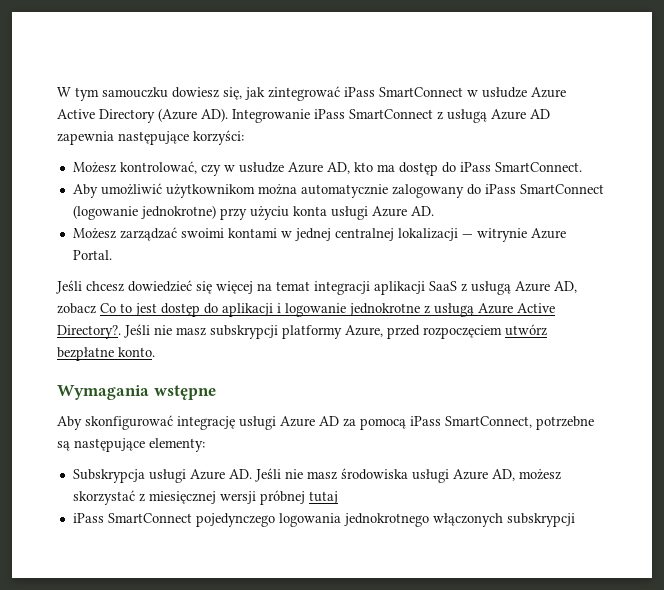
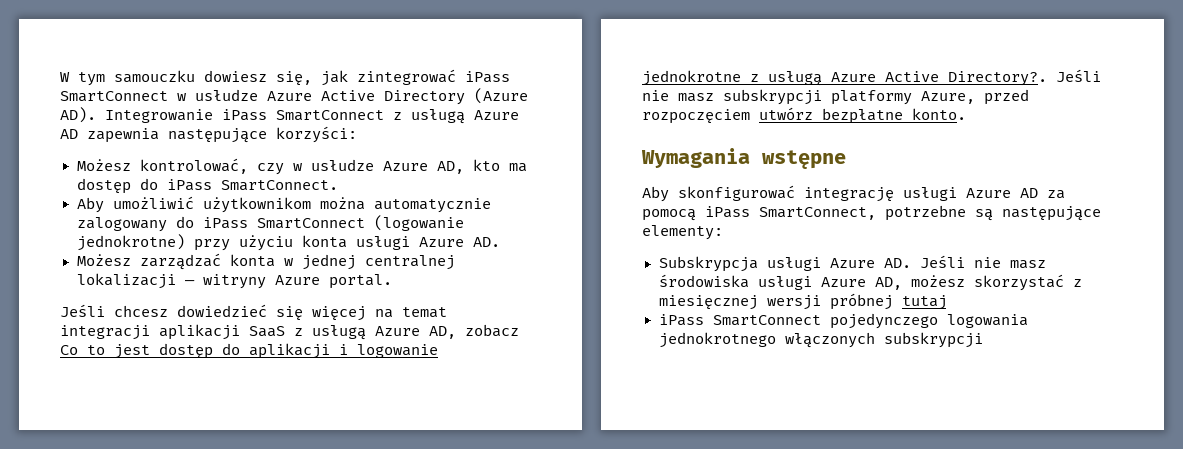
[180,228,277,238] swoimi kontami -> [229,254,275,267] konta
[476,228,566,242] [72,250,112,260] witrynie Azure Portal. -> [202,274,392,289] witryny Azure portal.

